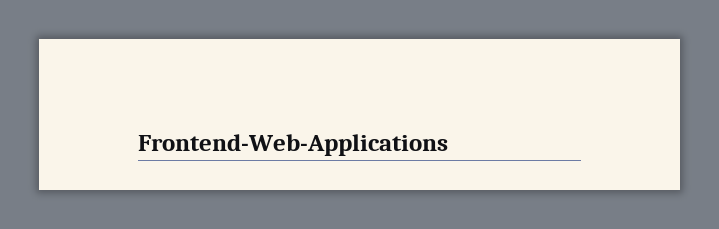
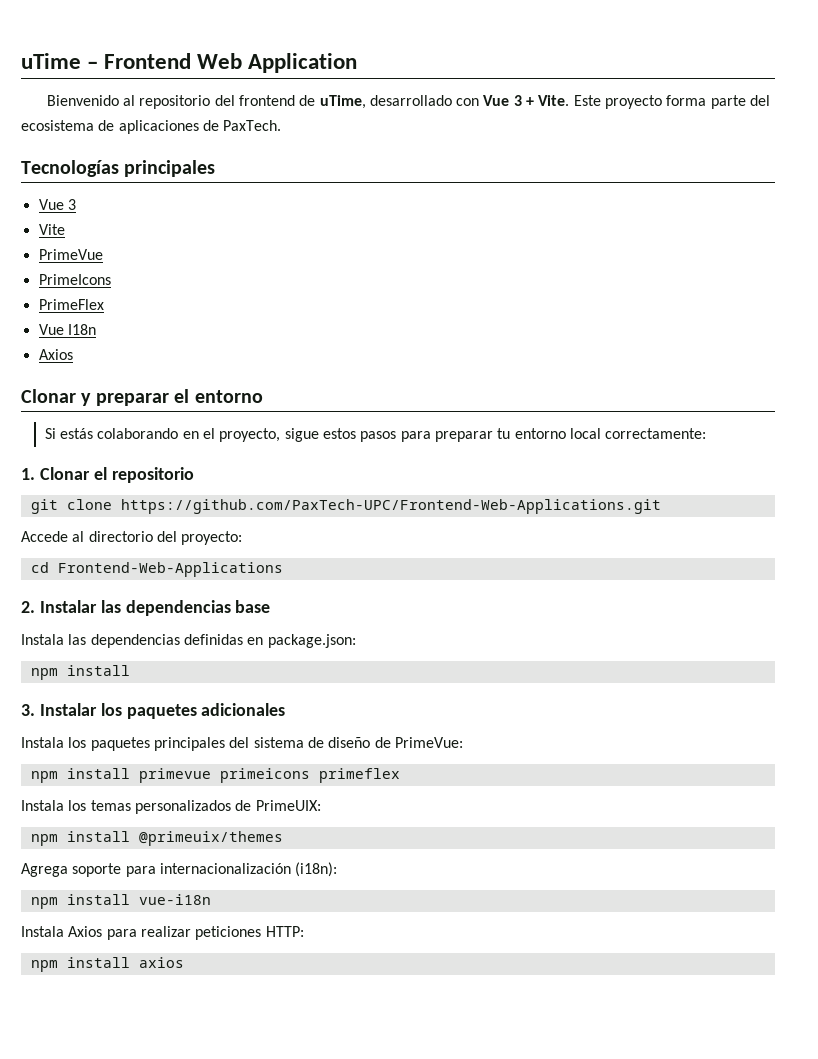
[138,134,448,156] Frontend-Web-Applications -> [21,53,358,73] [46,95,771,109] [21,120,282,134] [21,160,216,177] [38,199,76,210] [38,224,65,235] [38,249,103,260] [38,274,111,285] [38,299,104,310] [38,324,96,335] [38,349,73,360] [21,389,263,406] [44,428,707,442] [21,467,194,483] [30,499,661,514] [21,531,243,545] [30,562,283,577] [21,600,271,616] [21,634,356,648] [30,665,130,680] [21,703,286,719] [21,737,463,751] [30,768,400,783] [21,800,321,814] [30,831,283,846] [21,862,338,877] [30,894,211,909] [21,926,304,940] [30,957,184,972] uTime – Frontend Web Application // Bienvenido al repositorio del frontend de uTime, desarrollado con Vue 3 + Vite. Este proyecto forma parte del ecosistema de aplicaciones de PaxTech. // Tecnologías principales // Vue 3 // Vite // PrimeVue // PrimeIcons // PrimeFlex // Vue I18n // Axios // Clonar y preparar el entorno // Si estás colaborando en el proyecto, sigue estos pasos para preparar tu entorno local correctamente: // 1. Clonar el repositorio // git clone https://github.com/PaxTech-UPC/Frontend-Web-Applications.git // Accede al directorio del proyecto: // cd Frontend-Web-Applications // 2. Instalar las dependencias base // Instala las dependencias definidas en package.json: // npm install // 3. Instalar los paquetes adicionales // Instala los paquetes principales del sistema de diseño de PrimeVue: // npm install primevue primeicons primeflex // Instala los temas personalizados de PrimeUIX: // npm install @primeuix/themes // Agrega soporte para internacionalización (i18n): // npm install vue-i18n // Instala Axios para realizar peticiones HTTP: // npm install axios

